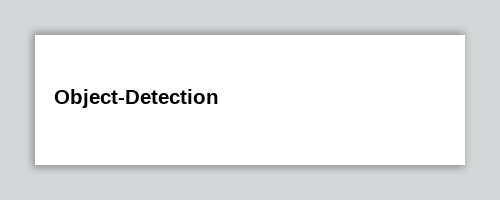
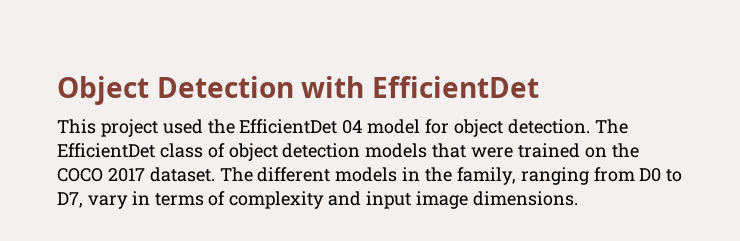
[54,89,219,108] Object-Detection -> [57,76,539,105] [57,119,628,137] [57,143,639,161] [57,167,683,185] [57,191,578,209] Object Detection with EfficientDet // This project used the EfficientDet 04 model for object detection. The EfficientDet class of object detection models that were trained on the COCO 2017 dataset. The different models in the family, ranging from D0 to D7, vary in terms of complexity and input image dimensions.

